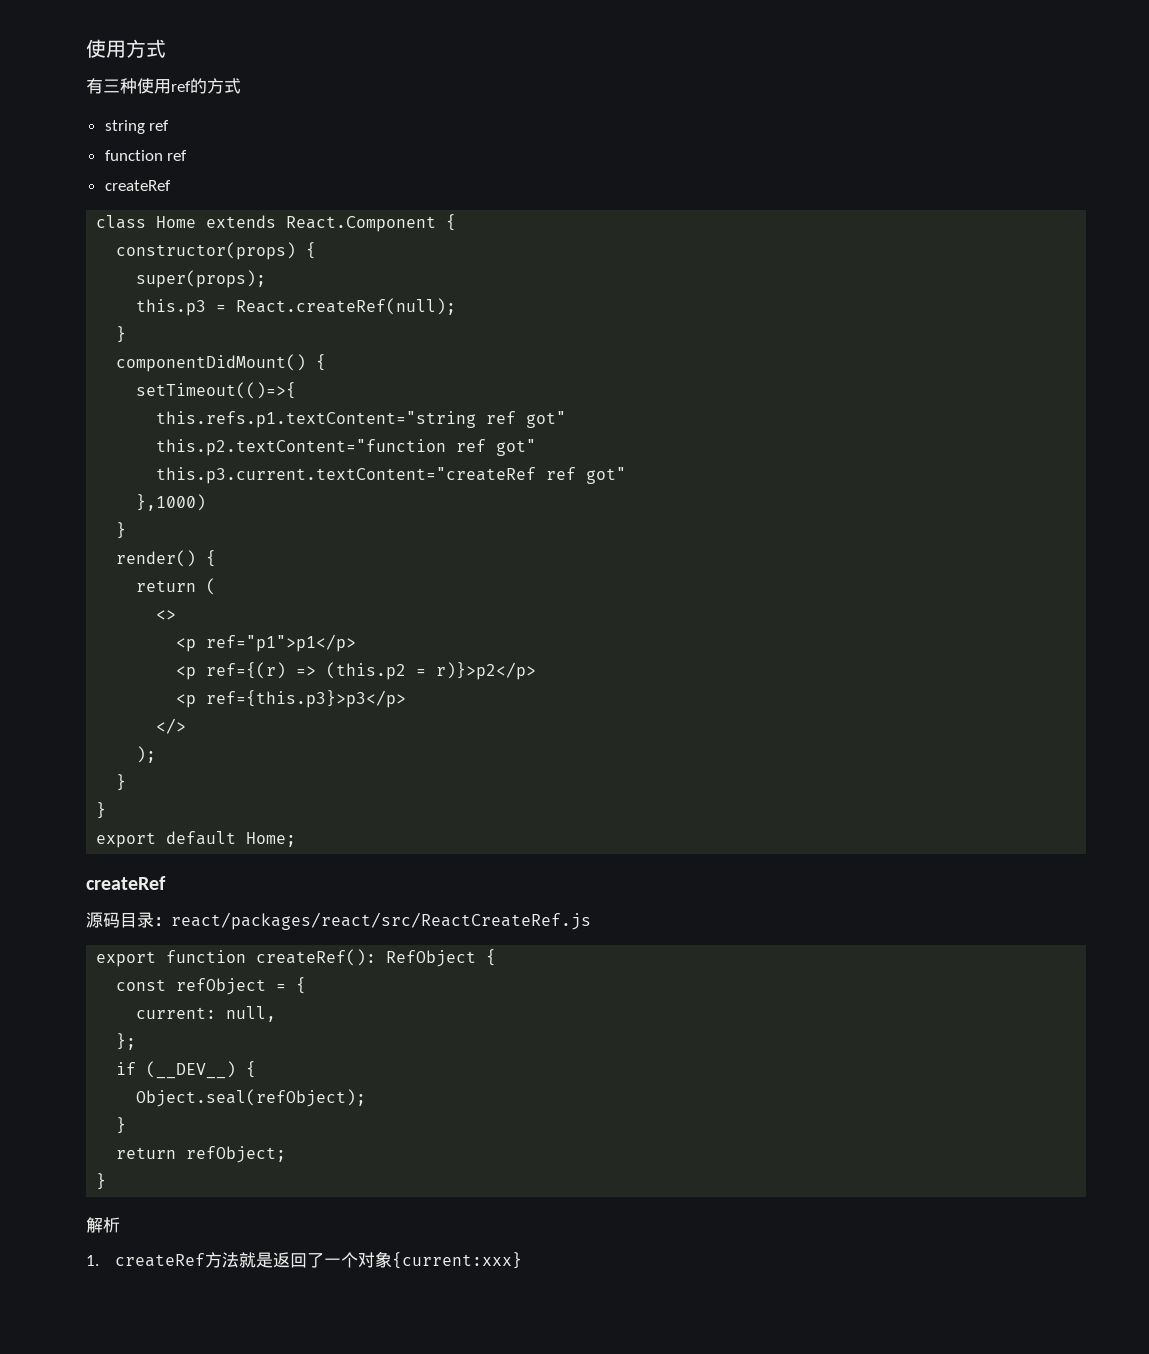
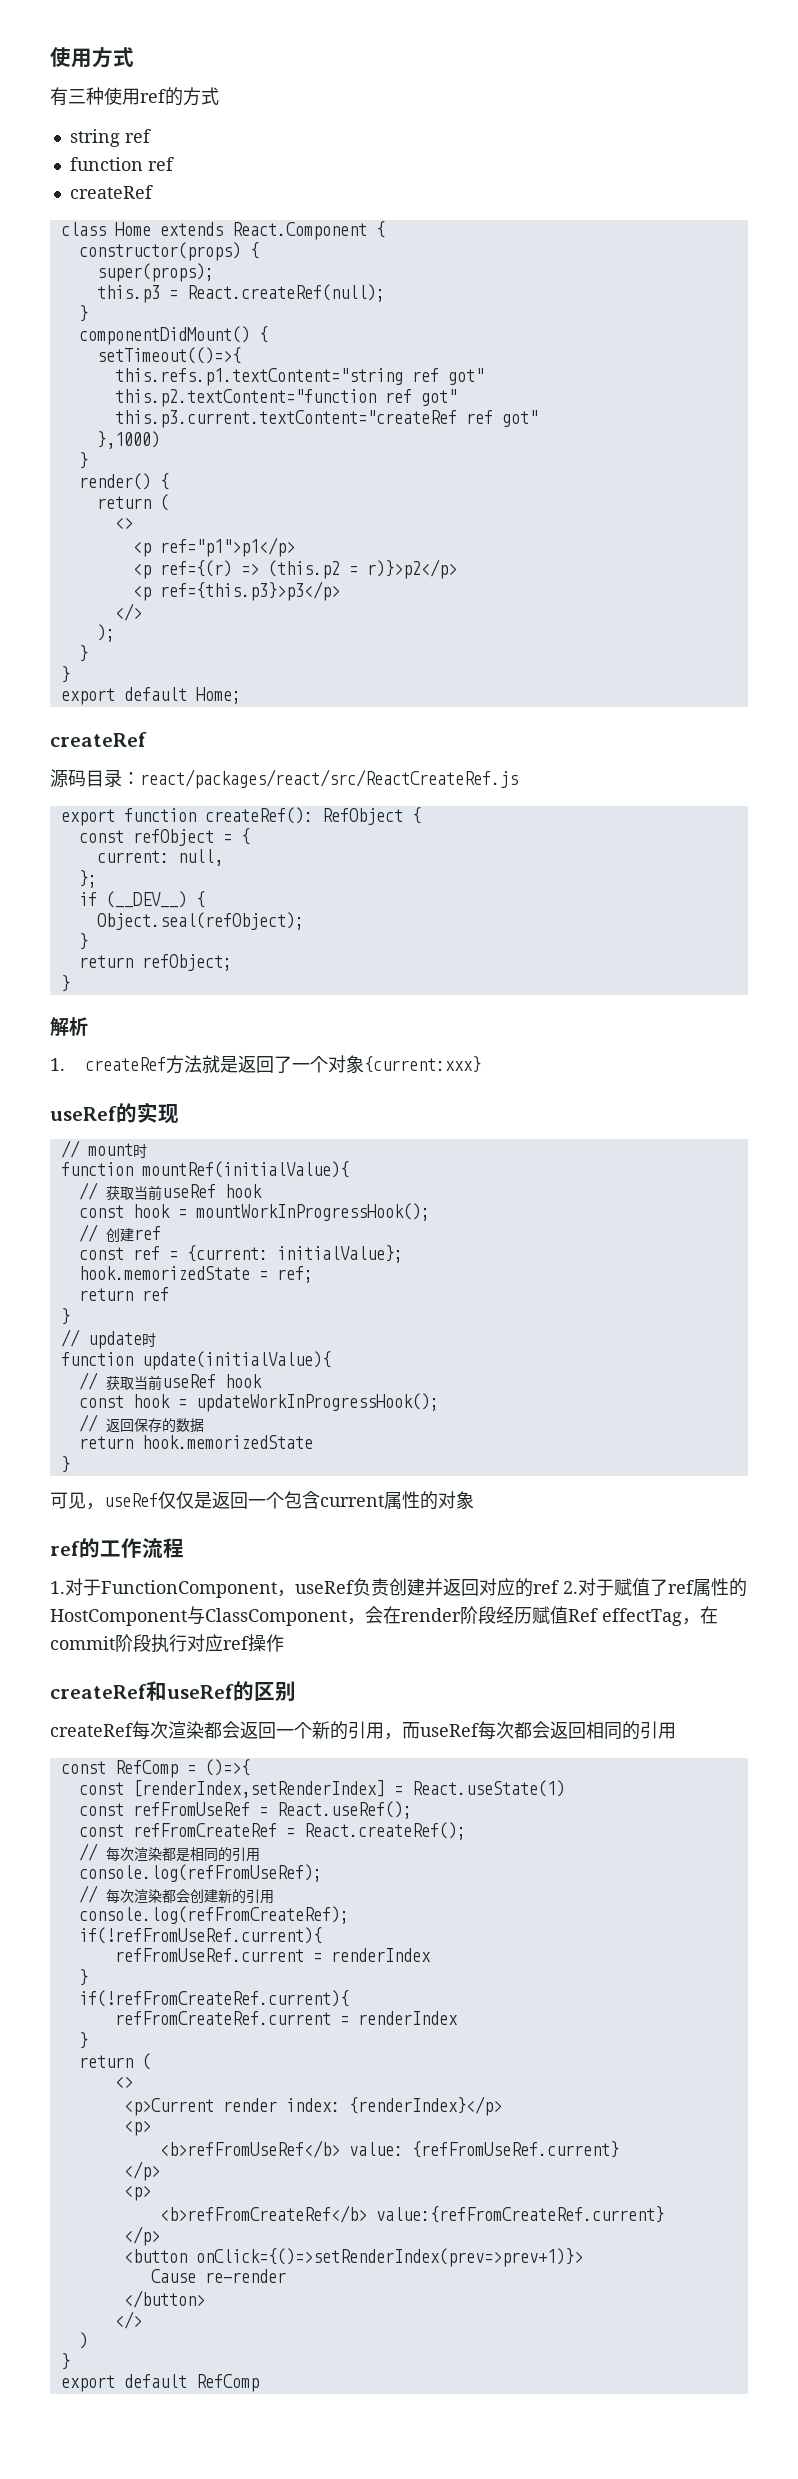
(523, 1260) none -> [50,1102,179,1124] [60,1140,147,1158] [60,1161,349,1178] [78,1182,262,1201] [78,1203,430,1221] [78,1224,161,1242] [78,1245,403,1263] [78,1266,313,1283] [78,1287,169,1301] [60,1308,70,1325] [60,1329,156,1349] [60,1351,331,1370] [78,1372,262,1391] [78,1393,439,1412] [78,1414,204,1433] [78,1435,313,1449] [60,1456,70,1473] [50,1491,474,1510] [50,1538,184,1559] [50,1578,747,1598] [50,1606,718,1626] [50,1634,284,1653] [50,1681,296,1702] [50,1721,676,1740] [60,1759,250,1778] [78,1780,565,1798] [78,1801,412,1819] [78,1822,466,1840] [78,1843,260,1862] [78,1864,322,1882] [78,1885,274,1904] [78,1906,349,1924] [78,1927,322,1944] [114,1948,431,1962] [78,1969,88,1986] [78,1990,349,2007] [114,2011,458,2025] [78,2032,88,2049] [78,2053,151,2070] [114,2076,133,2088] [123,2096,502,2116] [123,2120,151,2136] [159,2140,619,2158] [123,2161,160,2181] [123,2185,151,2201] [159,2205,664,2223] [123,2226,160,2246] [123,2248,583,2267] [150,2269,286,2283] [123,2290,205,2308] [114,2311,142,2329] [78,2332,88,2349] [60,2353,70,2370] [60,2374,259,2392] // useRef的实现 // // mount时 // function mountRef(initialValue){ // // 获取当前useRef hook // const hook = mountWorkInProgressHook(); // // 创建ref // const ref = {current: initialValue}; // hook.memorizedState = ref; // return ref // } // // update时 // function update(initialValue){ // // 获取当前useRef hook // const hook = updateWorkInProgressHook(); // // 返回保存的数据 // return hook.memorizedState // } // 可见，useRef仅仅是返回一个包含current属性的对象 // ref的工作流程 // 1.对于FunctionComponent，useRef负责创建并返回对应的ref 2.对于赋值了ref属性的HostComponent与ClassComponent，会在render阶段经历赋值Ref effectTag，在commit阶段执行对应ref操作 // createRef和useRef的区别 // createRef每次渲染都会返回一个新的引用，而useRef每次都会返回相同的引用 // const RefComp = ()=>{ // const [renderIndex,setRenderIndex] = React.useState(1) // const refFromUseRef = React.useRef(); // const refFromCreateRef = React.createRef(); // // 每次渲染都是相同的引用 // console.log(refFromUseRef); // // 每次渲染都会创建新的引用 // console.log(refFromCreateRef); // if(!refFromUseRef.current){ // refFromUseRef.current = renderIndex // } // if(!refFromCreateRef.current){ // refFromCreateRef.current = renderIndex // } // return ( // <> // <p>Current render index: {renderIndex}</p> // <p> // <b>refFromUseRef</b> value: {refFromUseRef.current} // </p> // <p> // <b>refFromCreateRef</b> value:{refFromCreateRef.current} // </p> // <button onClick={()=>setRenderIndex(prev=>prev+1)}> // Cause re-render // </button> // </> // ) // } // export default RefComp

